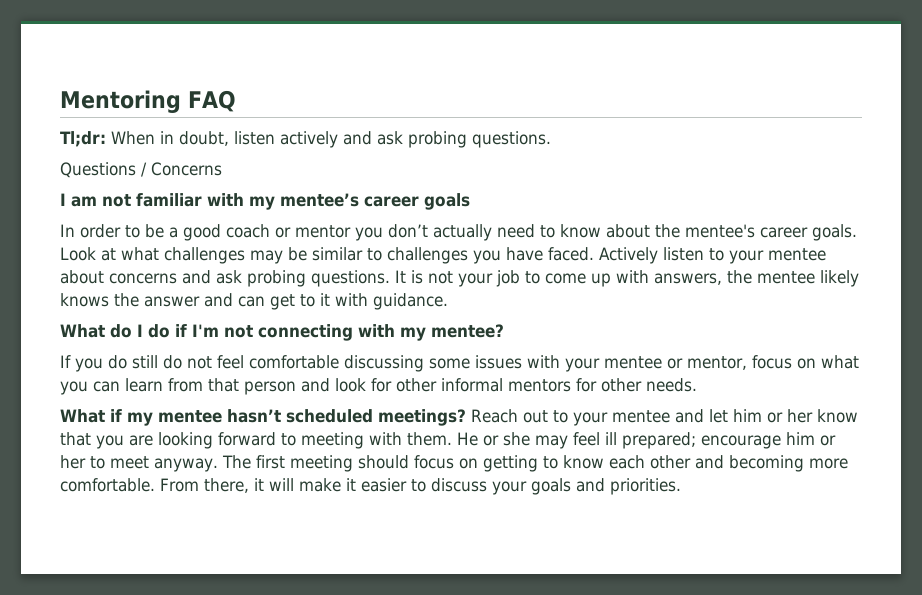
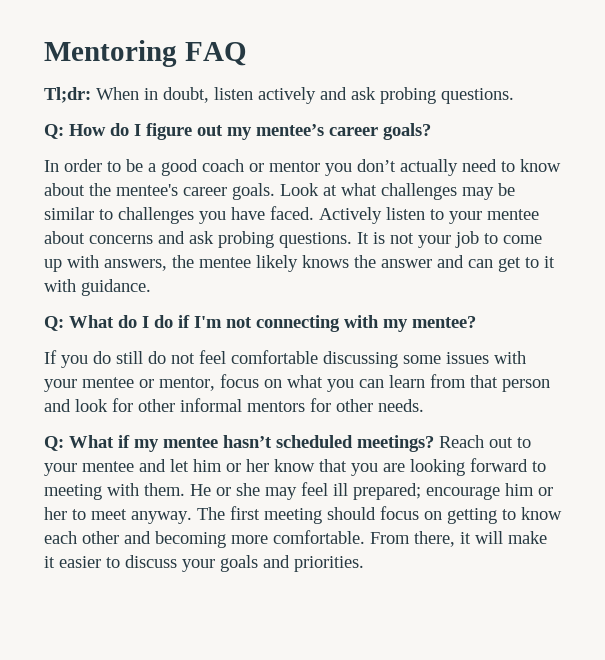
[60,162,222,178] [60,193,244,207] Questions / Concerns // I am not familiar with -> [44,123,223,140] Q: How do I figure out
[424,193,470,210] goals -> [383,123,431,140] goals?
(448, 301) none -> [44,316,64,331] Q:
(697, 385) none -> [44,436,64,451] Q:

